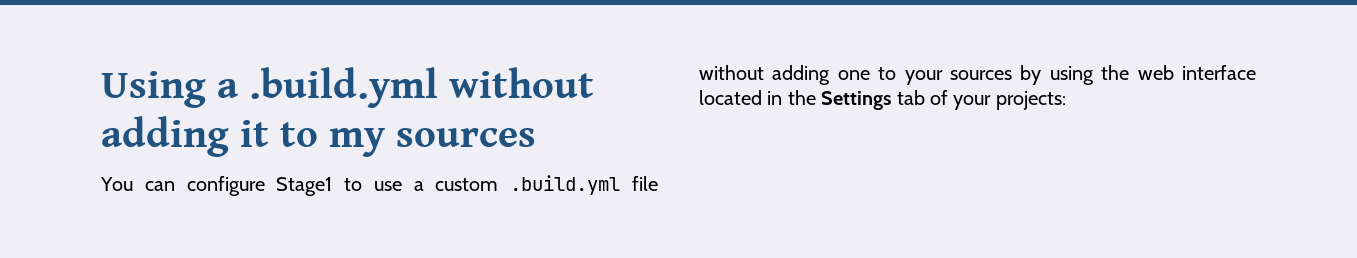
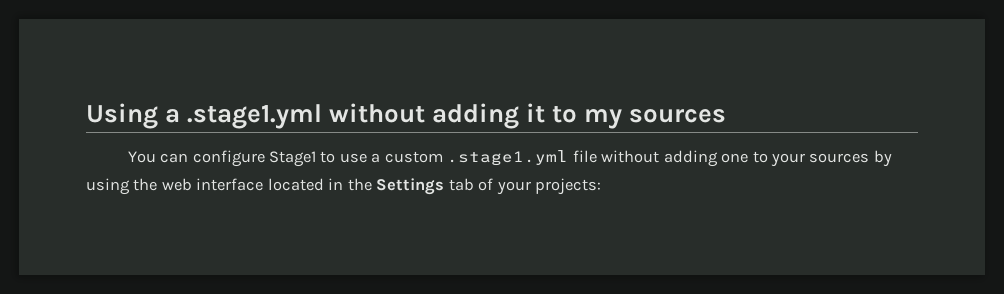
[249,67,439,108] .build.yml -> [187,104,323,129] .stage1.yml
[510,175,621,195] .build.yml -> [447,150,569,166] .stage1.yml

